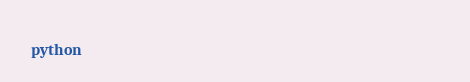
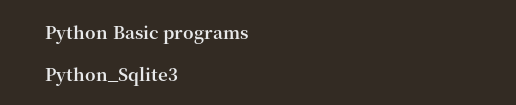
[31,43,82,58] python -> [45,25,249,44] [45,66,178,86] Python Basic programs // Python_Sqlite3

